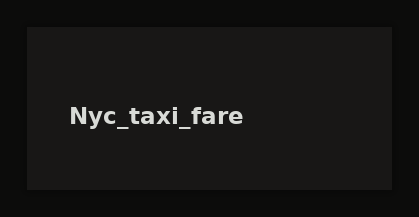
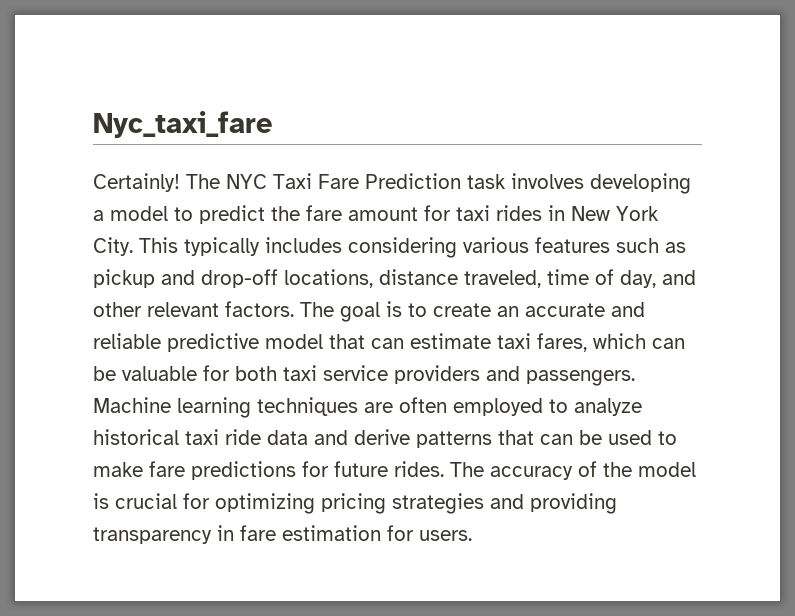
(244, 118) none -> [93,173,691,194] [93,205,659,224] [93,237,686,258] [93,269,696,288] [93,301,645,322] [93,333,685,352] [93,365,635,386] [93,397,642,418] [93,429,677,448] [93,461,696,480] [93,493,617,514] [93,525,472,544] // Certainly! The NYC Taxi Fare Prediction task involves developing a model to predict the fare amount for taxi rides in New York City. This typically includes considering various features such as pickup and drop-off locations, distance traveled, time of day, and other relevant factors. The goal is to create an accurate and reliable predictive model that can estimate taxi fares, which can be valuable for both taxi service providers and passengers. Machine learning techniques are often employed to analyze historical taxi ride data and derive patterns that can be used to make fare predictions for future rides. The accuracy of the model is crucial for optimizing pricing strategies and providing transparency in fare estimation for users.

